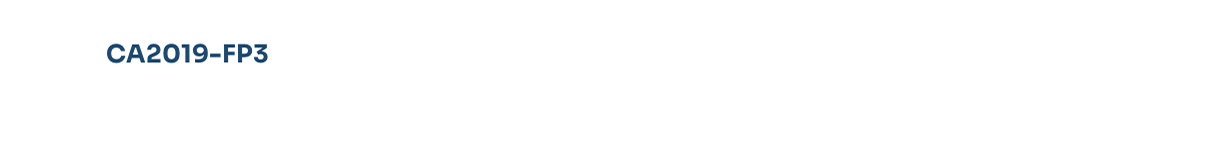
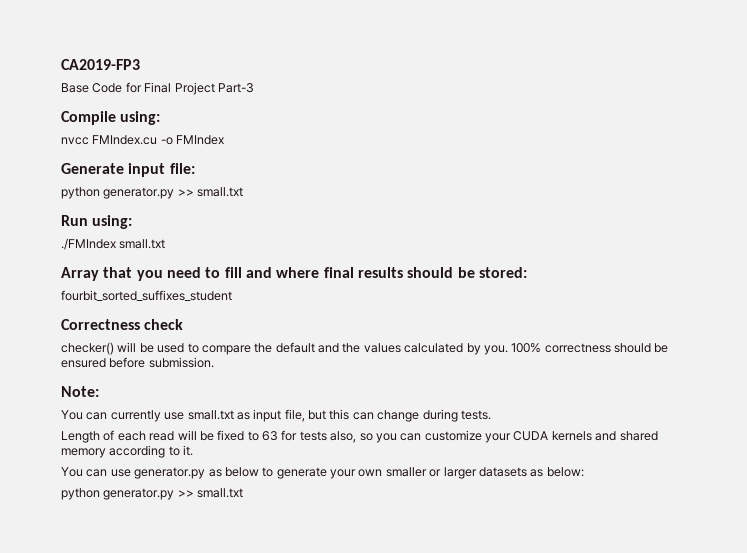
(269, 53) none -> [61,82,254,95] [61,111,161,125] [61,135,225,145] [61,163,195,177] [61,187,244,199] [61,215,133,229] [61,238,166,250] [61,267,527,281] [61,290,232,301] [61,319,184,330] [61,342,669,355] [61,357,214,368] [61,386,99,397] [61,409,491,422] [61,430,658,443] [61,445,194,458] [61,467,584,479] [61,488,244,500] // Base Code for Final Project Part-3 // Compile using: // nvcc FMIndex.cu -o FMIndex // Generate input file: // python generator.py >> small.txt // Run using: // ./FMIndex small.txt // Array that you need to fill and where final results should be stored: // fourbit_sorted_suffixes_student // Correctness check // checker() will be used to compare the default and the values calculated by you. 100% correctness should be ensured before submission. // Note: // You can currently use small.txt as input file, but this can change during tests. // Length of each read will be fixed to 63 for tests also, so you can customize your CUDA kernels and shared memory according to it. // You can use generator.py as below to generate your own smaller or larger datasets as below: // python generator.py >> small.txt

